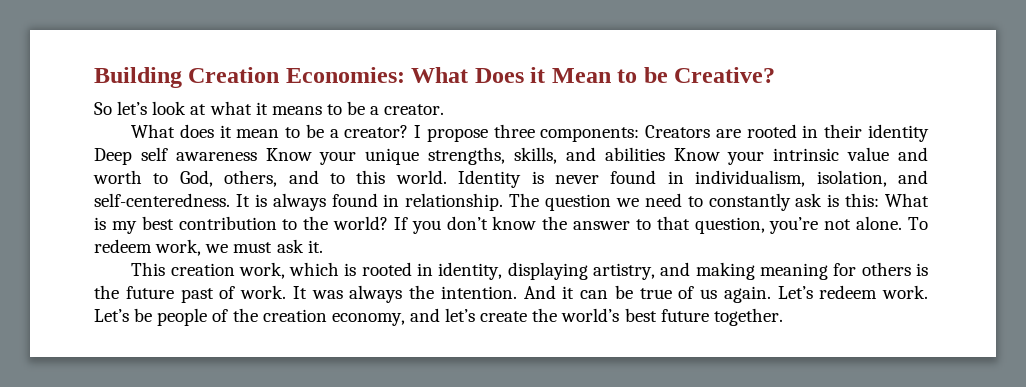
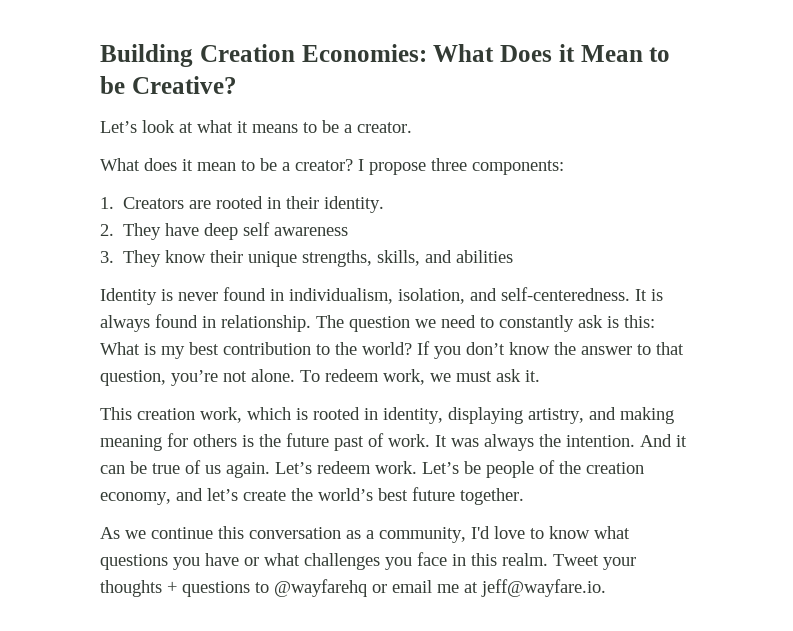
[94,101,148,115] So let’s -> [100,121,137,133] Let’s
(640, 134) none -> [100,197,114,209] // 1.
[867,124,929,142] [94,147,357,165] identity Deep self awareness Know your -> [324,196,385,213] [100,222,349,240] [100,250,244,267] identity. // 2. They have deep self awareness // 3. They know their
[673,147,928,165] [93,170,447,187] Know your intrinsic value and worth to God, others, and to this world. -> (514, 256) //
(783, 317) none -> [100,526,630,543] [100,552,636,570] [100,579,606,597] // As we continue this conversation as a community, I'd love to know what questions you have or what challenges you face in this realm. Tweet your thoughts + questions to @wayfarehq or email me at jeff@wayfare.io.

